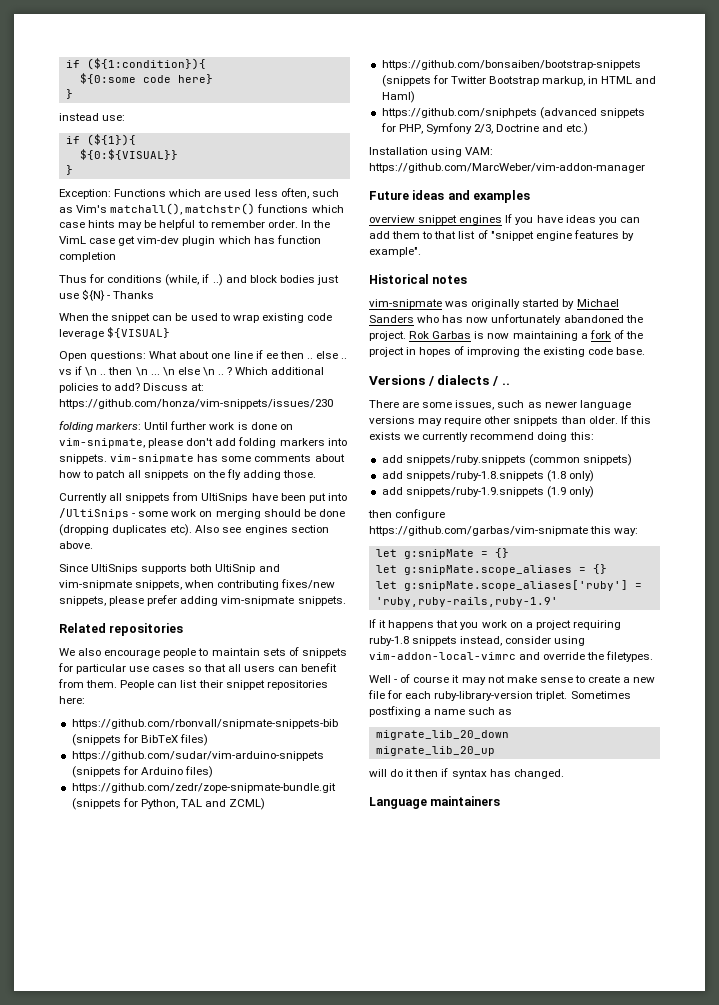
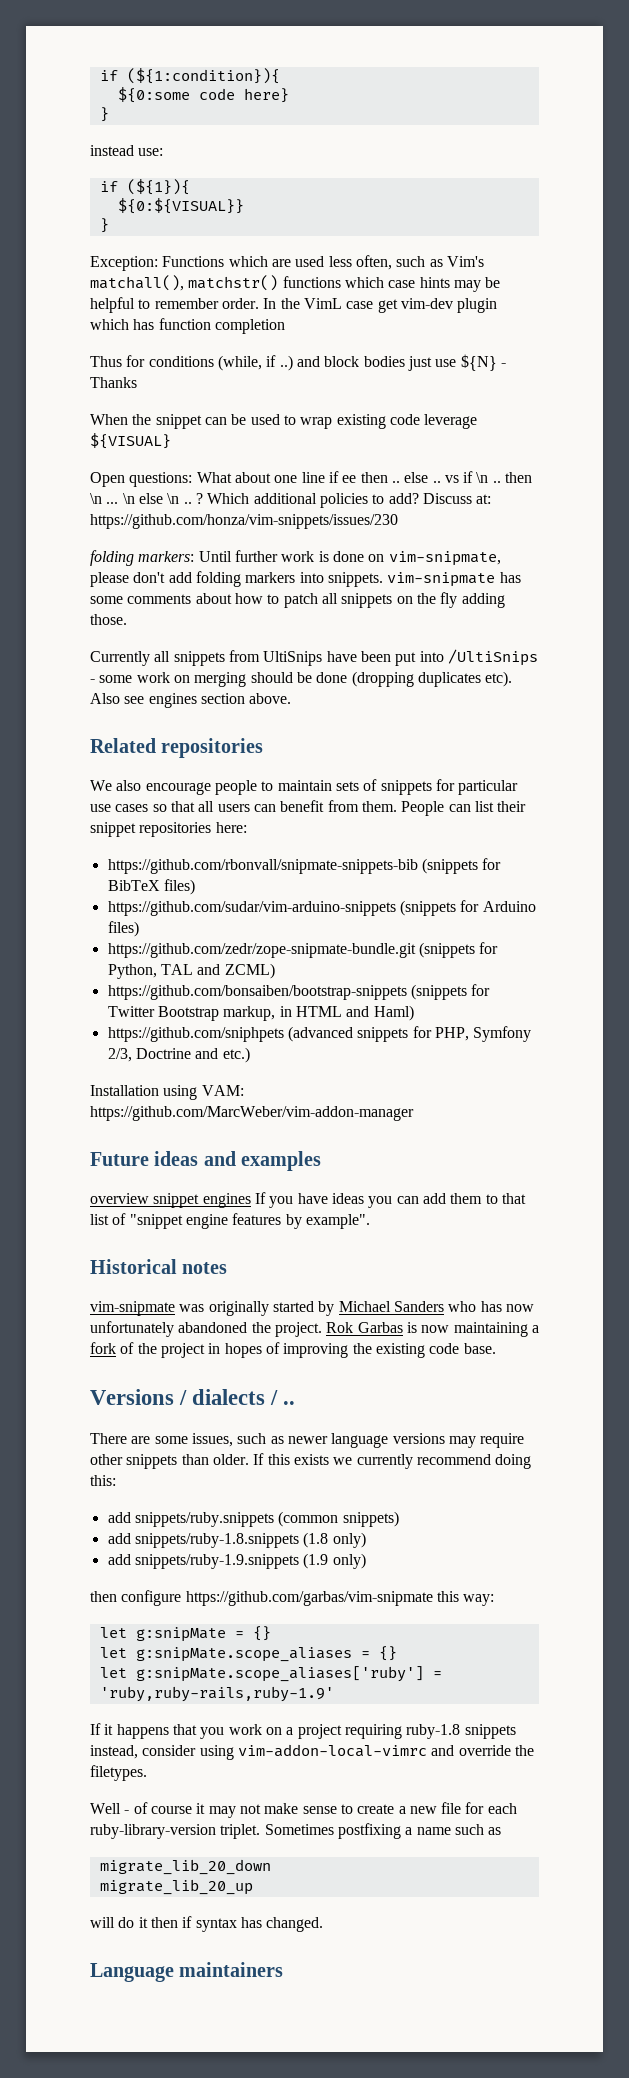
[59,564,280,574] [59,579,336,590] [59,595,346,606] // Since UltiSnips supports both UltiSnip and vim-snipmate snippets, when contributing fixes/new snippets, please prefer adding vim-snipmate snippets. -> (292, 698) none

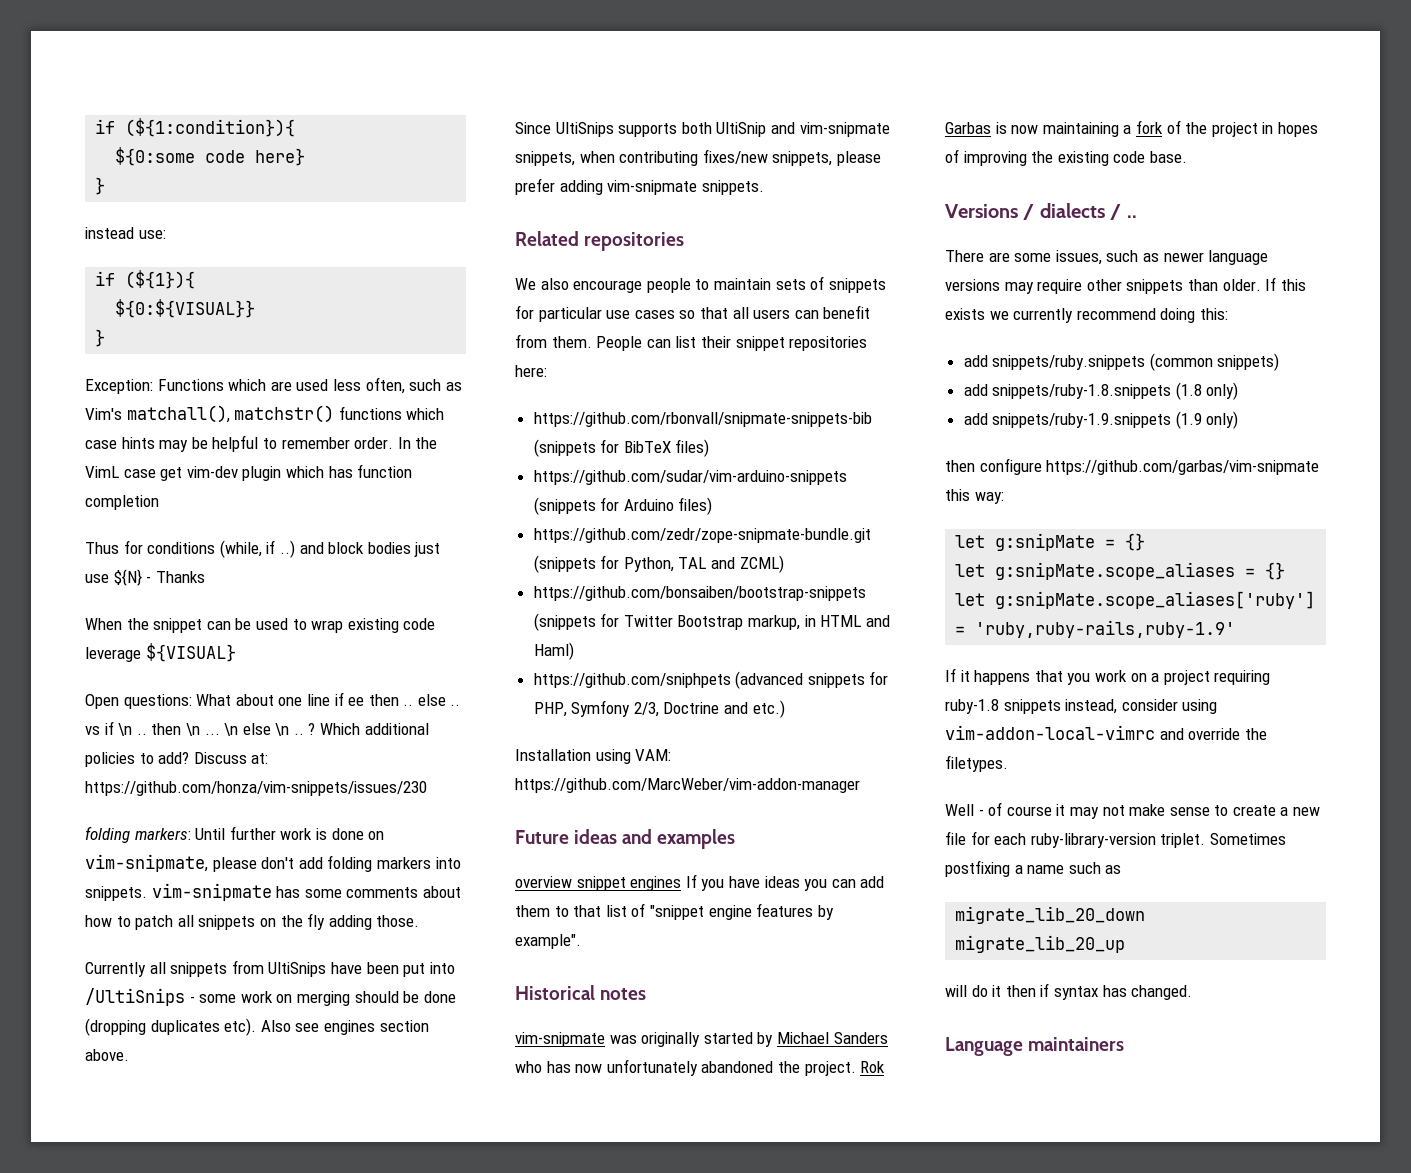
(292, 698) none -> [515,122,890,137] [515,149,881,166] [515,178,764,195] // Since UltiSnips supports both UltiSnip and vim-snipmate snippets, when contributing fixes/new snippets, please prefer adding vim-snipmate snippets.

